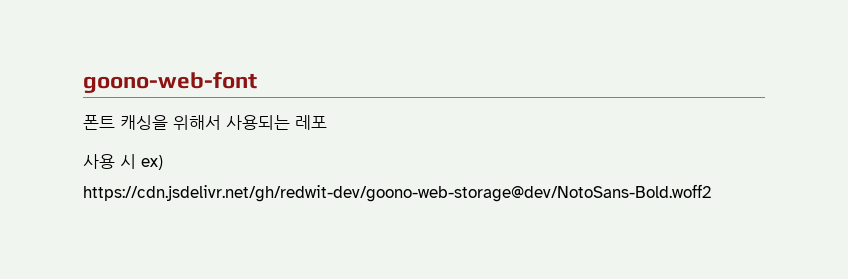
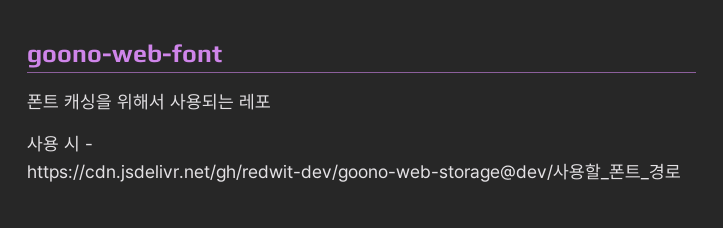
[141,155,163,170] [83,184,711,202] ex) https://cdn.jsdelivr.net/gh/redwit-dev/goono-web-storage@dev/NotoSans-Bold.woff2 -> [85,143,93,150] [27,163,681,182] - https://cdn.jsdelivr.net/gh/redwit-dev/goono-web-storage@dev/사용할_폰트_경로

